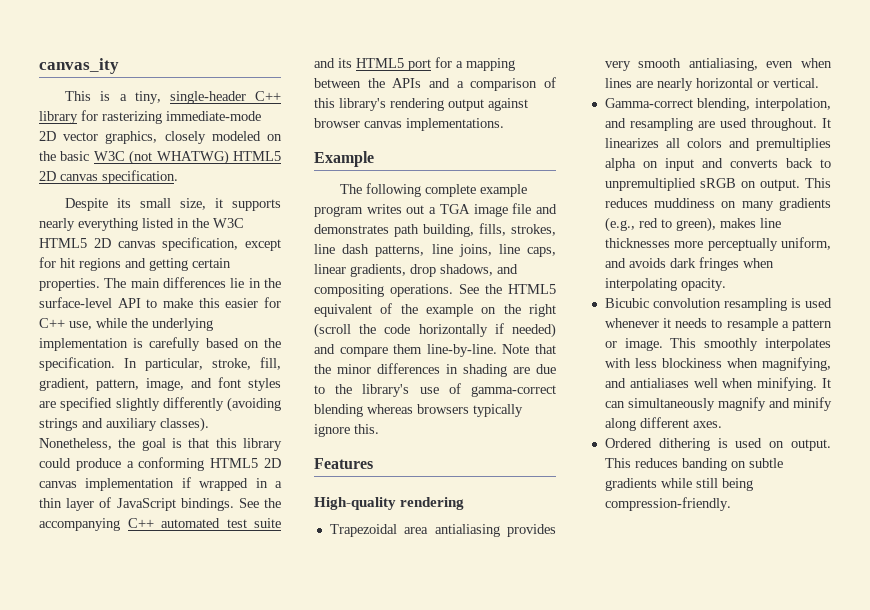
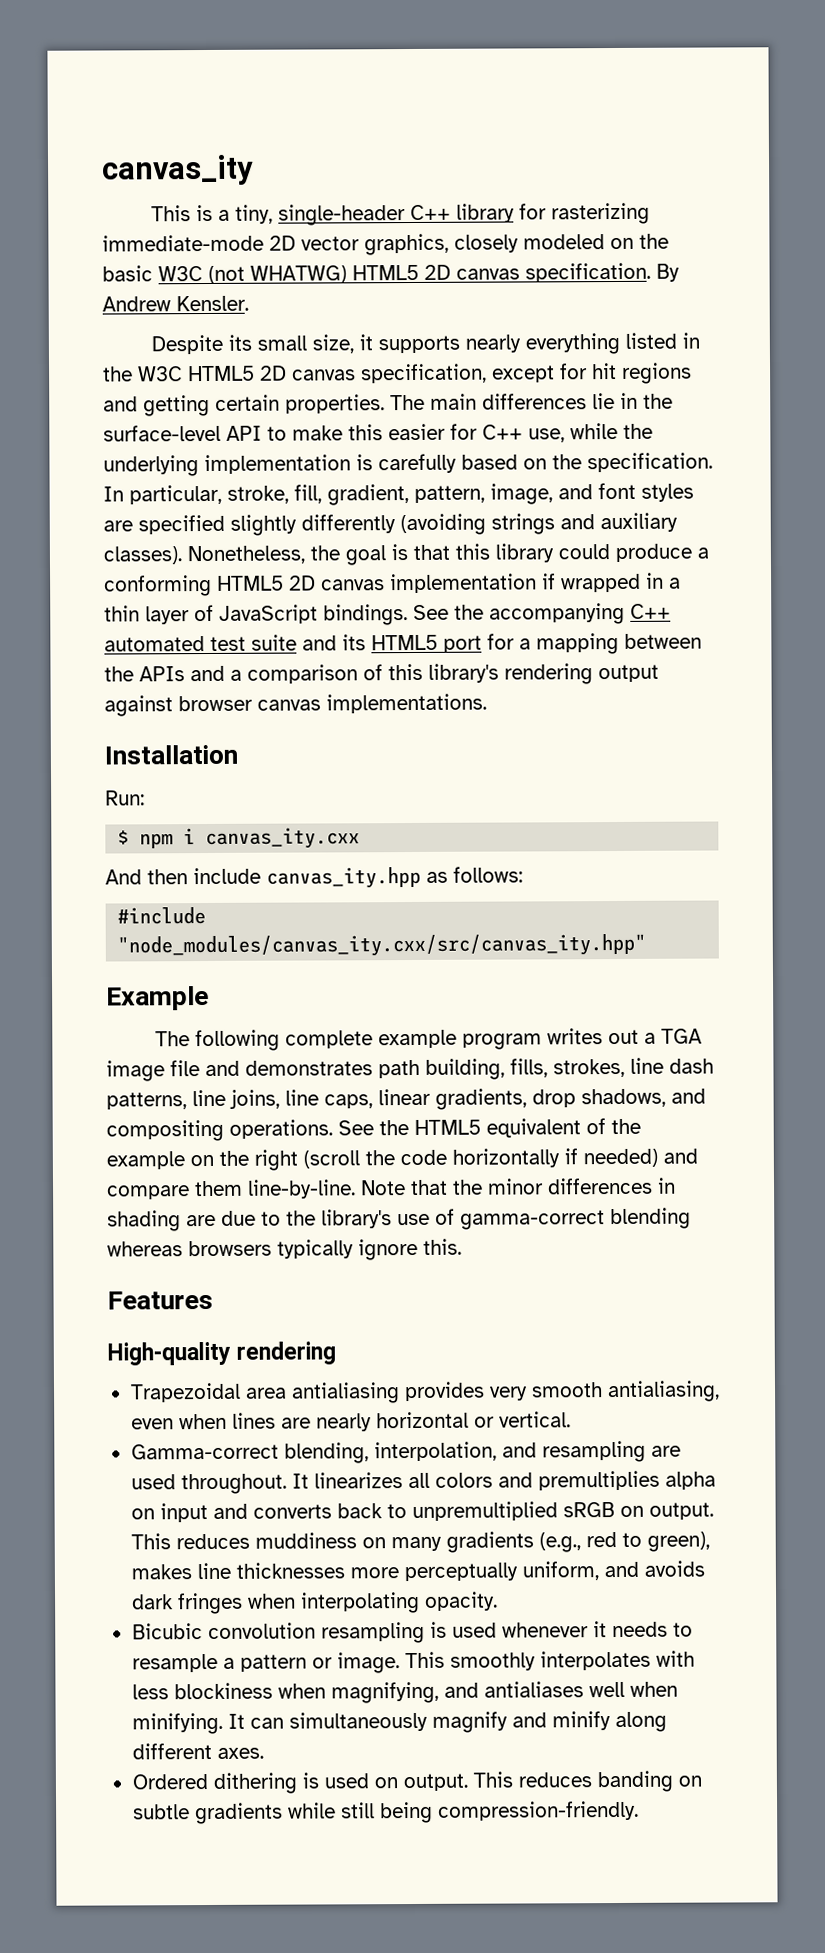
(178, 177) none -> [656,263,680,282] [102,295,249,312] By Andrew Kensler.
(504, 124) none -> [104,744,238,765] [105,790,145,806] [117,827,361,850] [105,866,523,889] [117,907,207,925] [117,933,647,958] // Installation // Run: // $ npm i canvas_ity.cxx // And then include canvas_ity.hpp as follows: // #include "node_modules/canvas_ity.cxx/src/canvas_ity.hpp"

